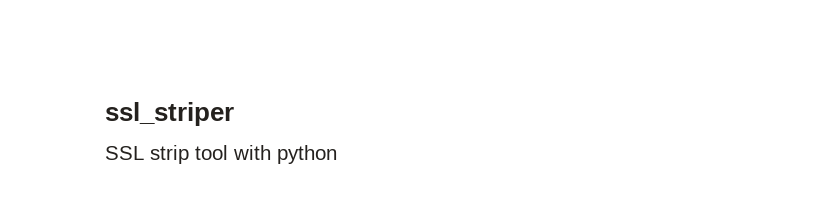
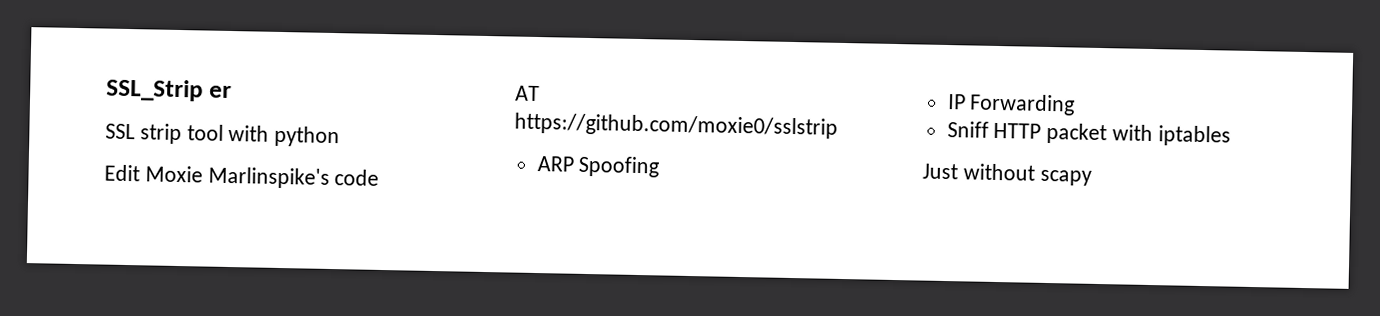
[105,102,234,126] ssl_striper -> [106,78,232,102] SSL_Strip er
(337, 154) none -> [104,164,380,189] [515,85,540,102] [514,112,838,139] [536,155,661,178] [947,93,1076,116] [946,121,1231,147] [922,163,1092,186] // Edit Moxie Marlinspike's code // AT https://github.com/moxie0/sslstrip // ARP Spoofing // IP Forwarding // Sniff HTTP packet with iptables // Just without scapy

